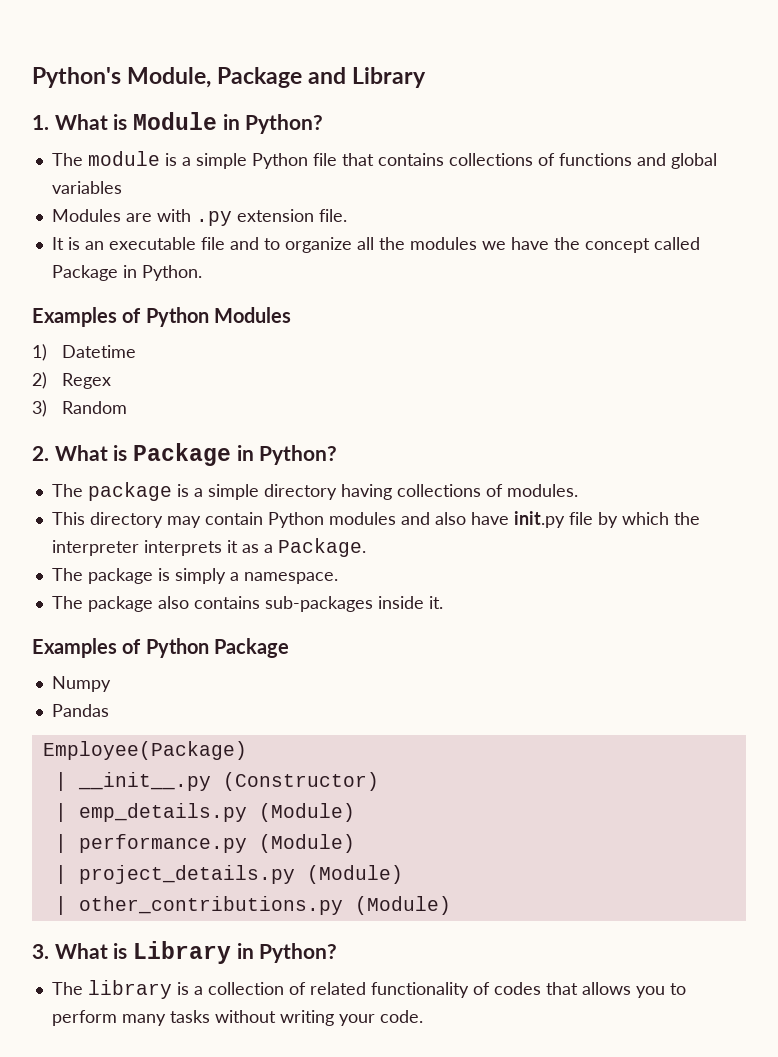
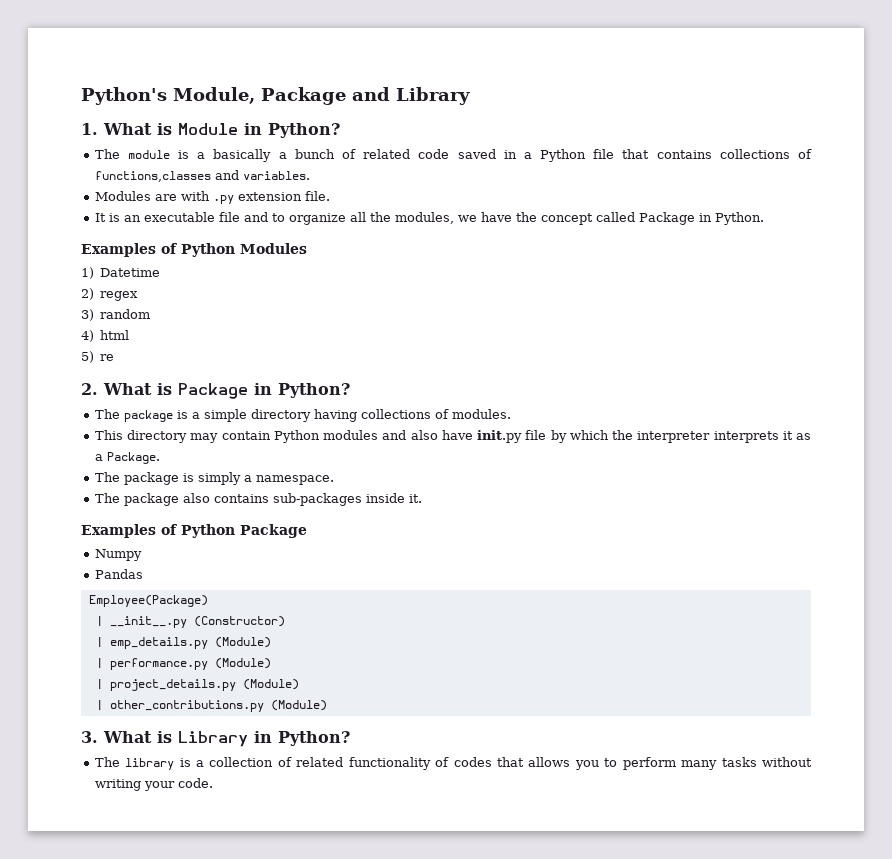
[195,153,247,169] simple -> [213,149,532,162] basically a bunch of related code saved in a
[558,153,717,169] [51,181,122,194] functions and global variables -> [94,170,310,182] functions,classes and variables.
[409,237,477,250] modules -> [394,212,454,224] modules,
[61,373,111,389] Regex -> [100,291,139,301] regex
[61,401,127,414] Random -> [100,309,151,319] [81,330,130,342] [81,351,115,363] random // 4) html // 5) re

